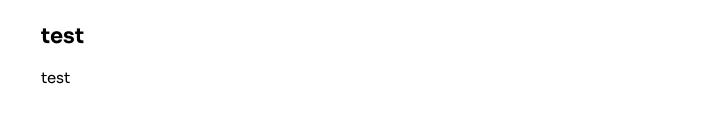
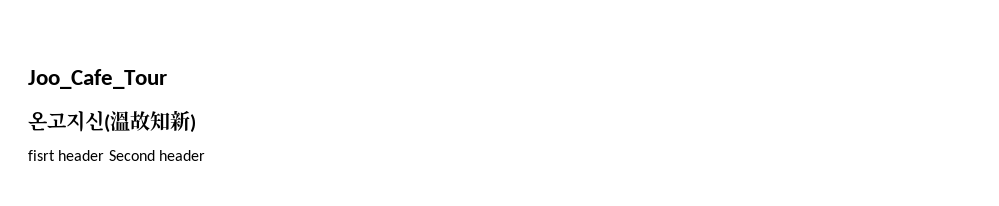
[41,28,84,44] [41,72,70,84] test // test -> [28,69,167,89] [28,110,196,133] [28,150,205,161] Joo_Cafe_Tour // 온고지신(溫故知新) // fisrt header Second header

